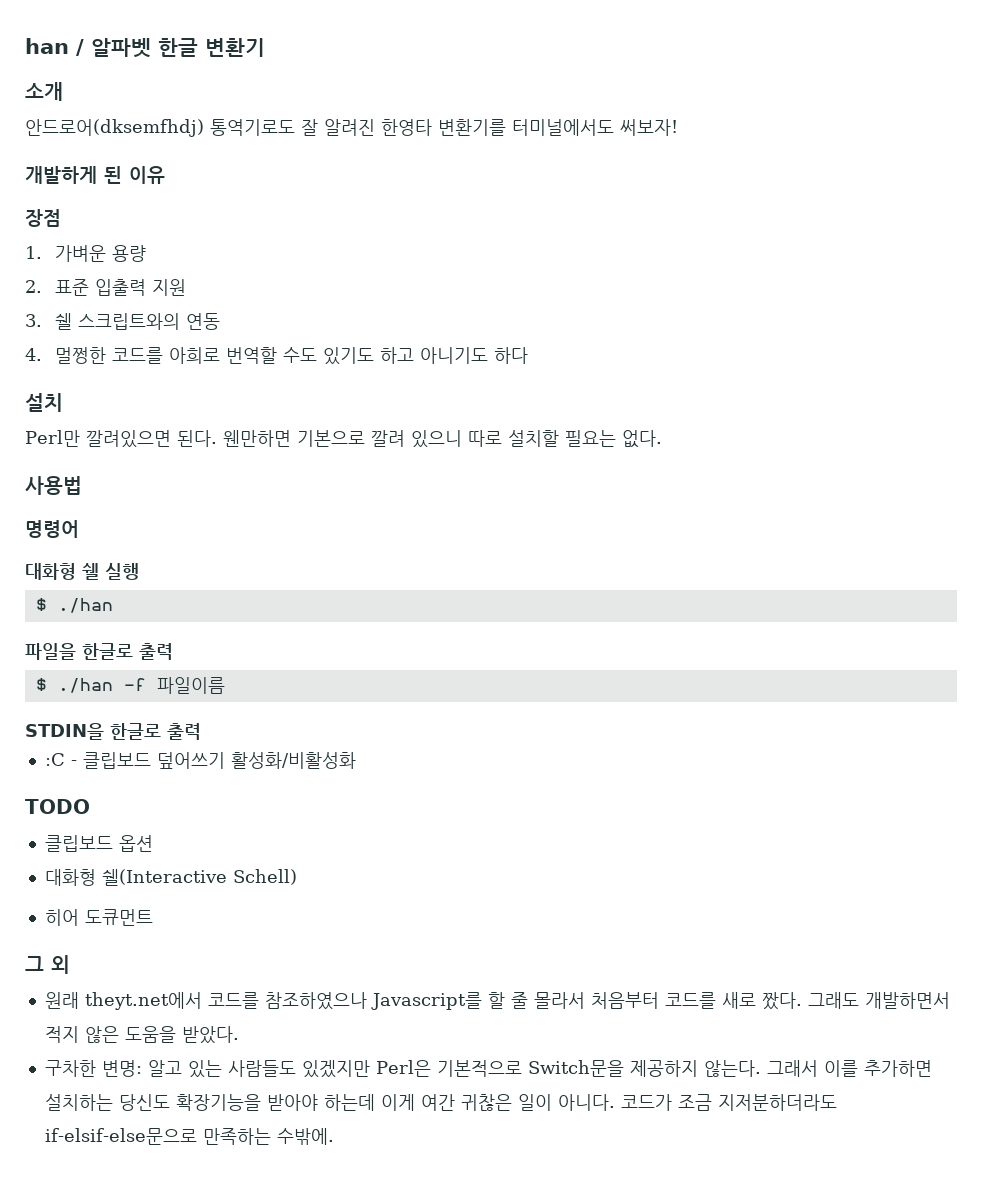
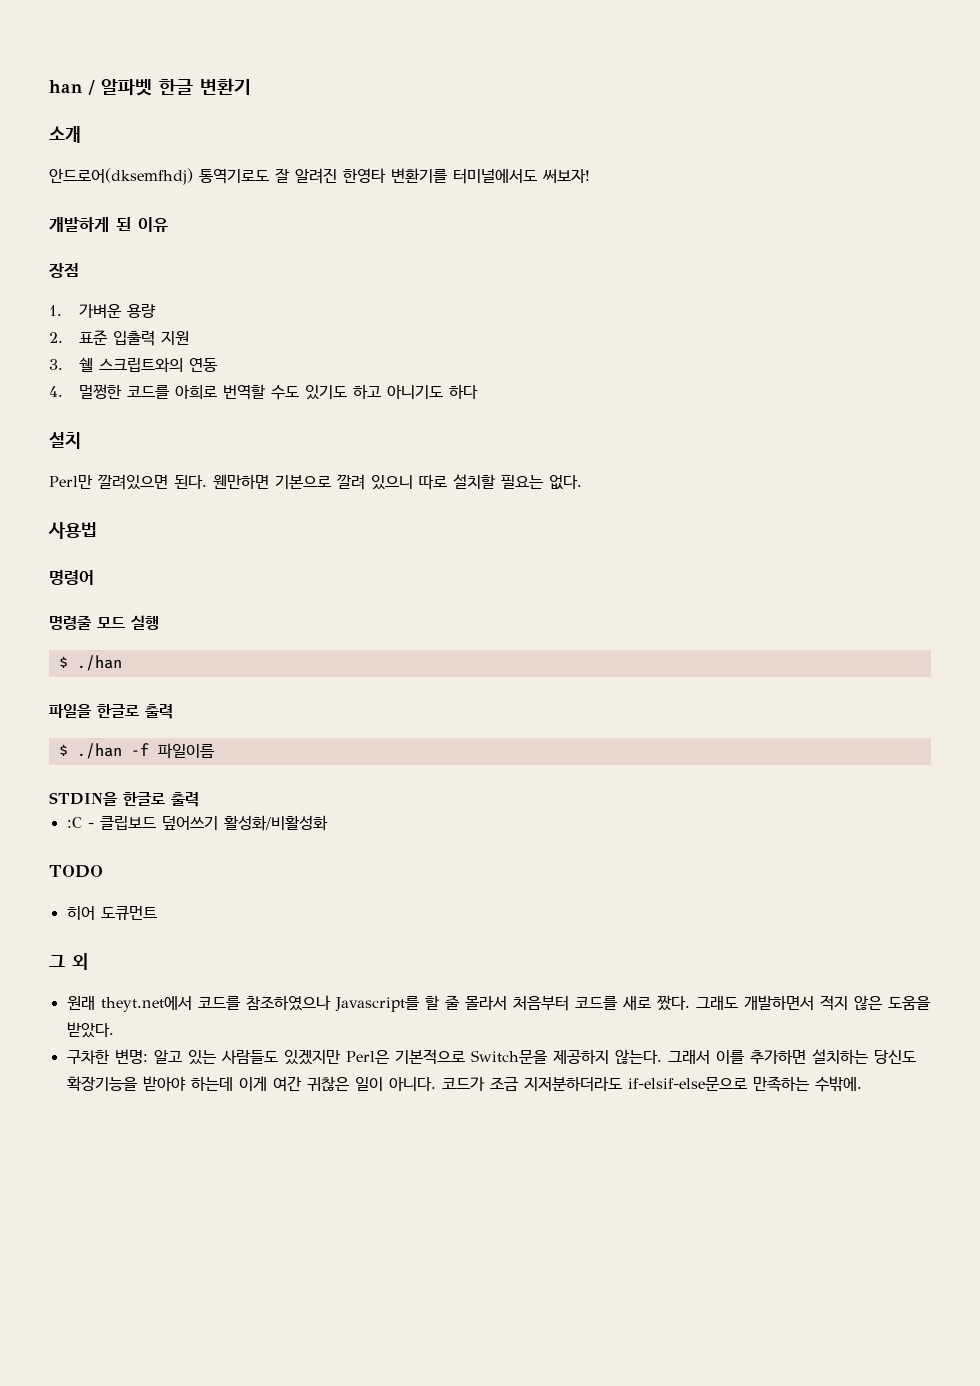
[25,563,99,580] 대화형 쉘 -> [49,615,125,630] 명령줄 모드
[44,835,153,852] [44,869,297,886] // 클립보드 옵션 // 대화형 쉘(Interactive Schell) -> (103, 871) none

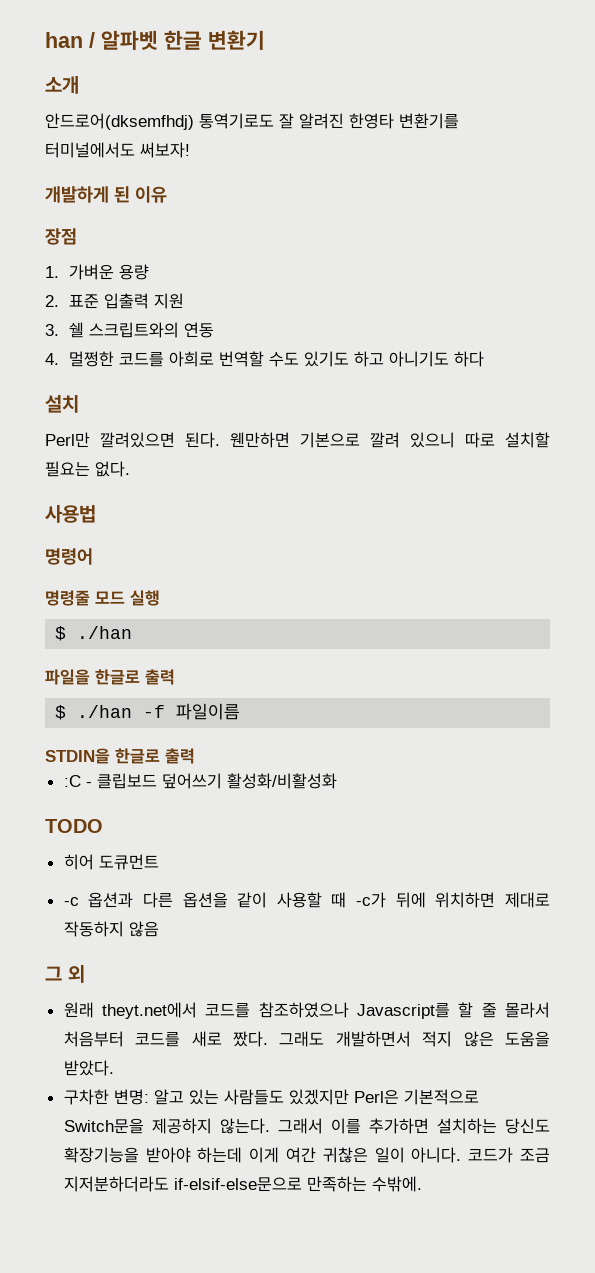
(157, 913) none -> [63,892,550,908] [63,921,159,937] // -c 옵션과 다른 옵션을 같이 사용할 때 -c가 뒤에 위치하면 제대로 작동하지 않음

